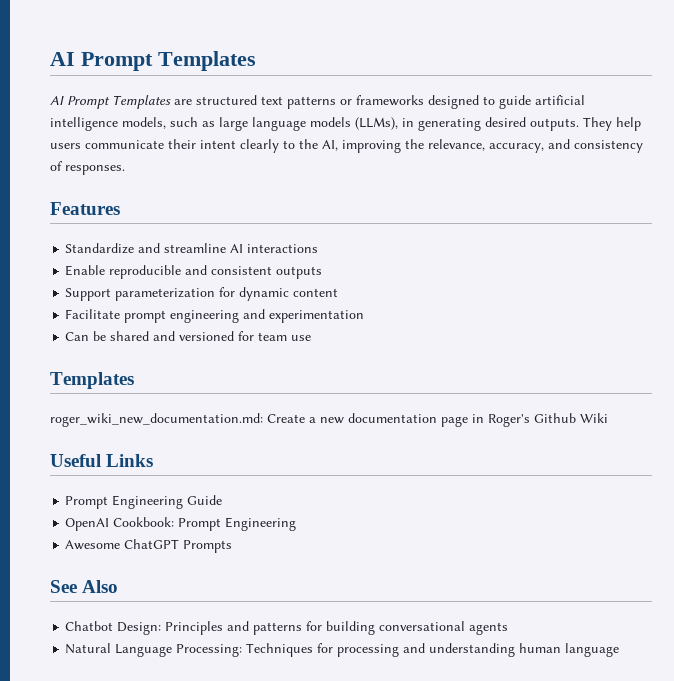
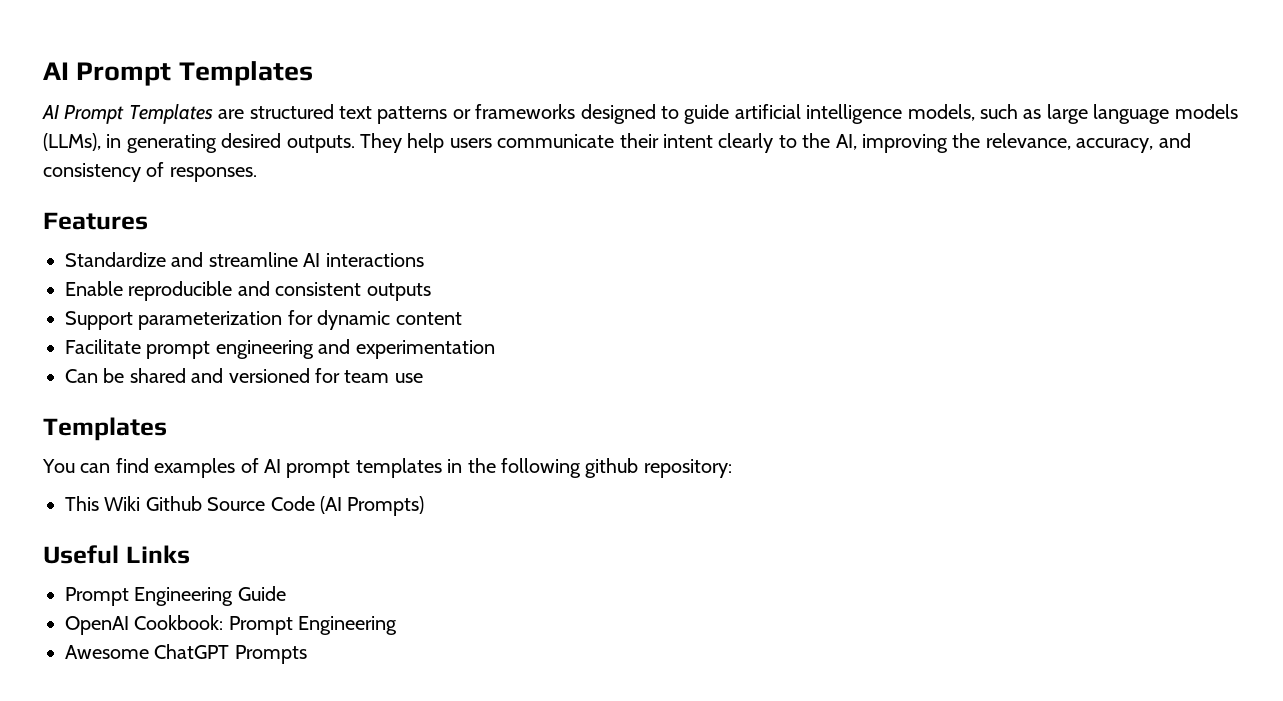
[50,413,608,427] roger_wiki_new_documentation.md: Create a new documentation page in Roger's Github Wiki -> [42,458,732,478] [65,496,425,516] You can find examples of AI prompt templates in the following github repository: // This Wiki Github Source Code (AI Prompts)
[50,580,119,593] [65,621,509,635] [65,643,620,657] // See Also // Chatbot Design: Principles and patterns for building conversational agents // Natural Language Processing: Techniques for processing and understanding human language -> (307, 654) none

